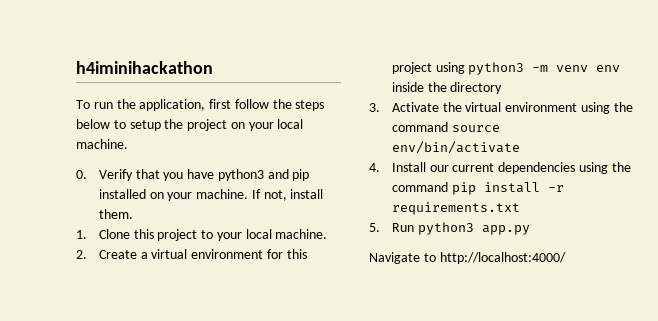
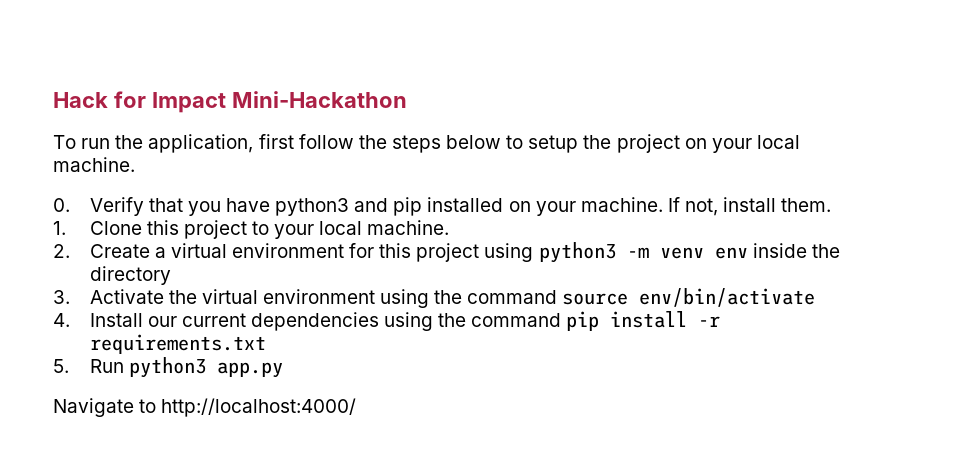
[76,61,213,74] h4iminihackathon -> [53,91,407,113] Hack for Impact Mini-Hackathon

